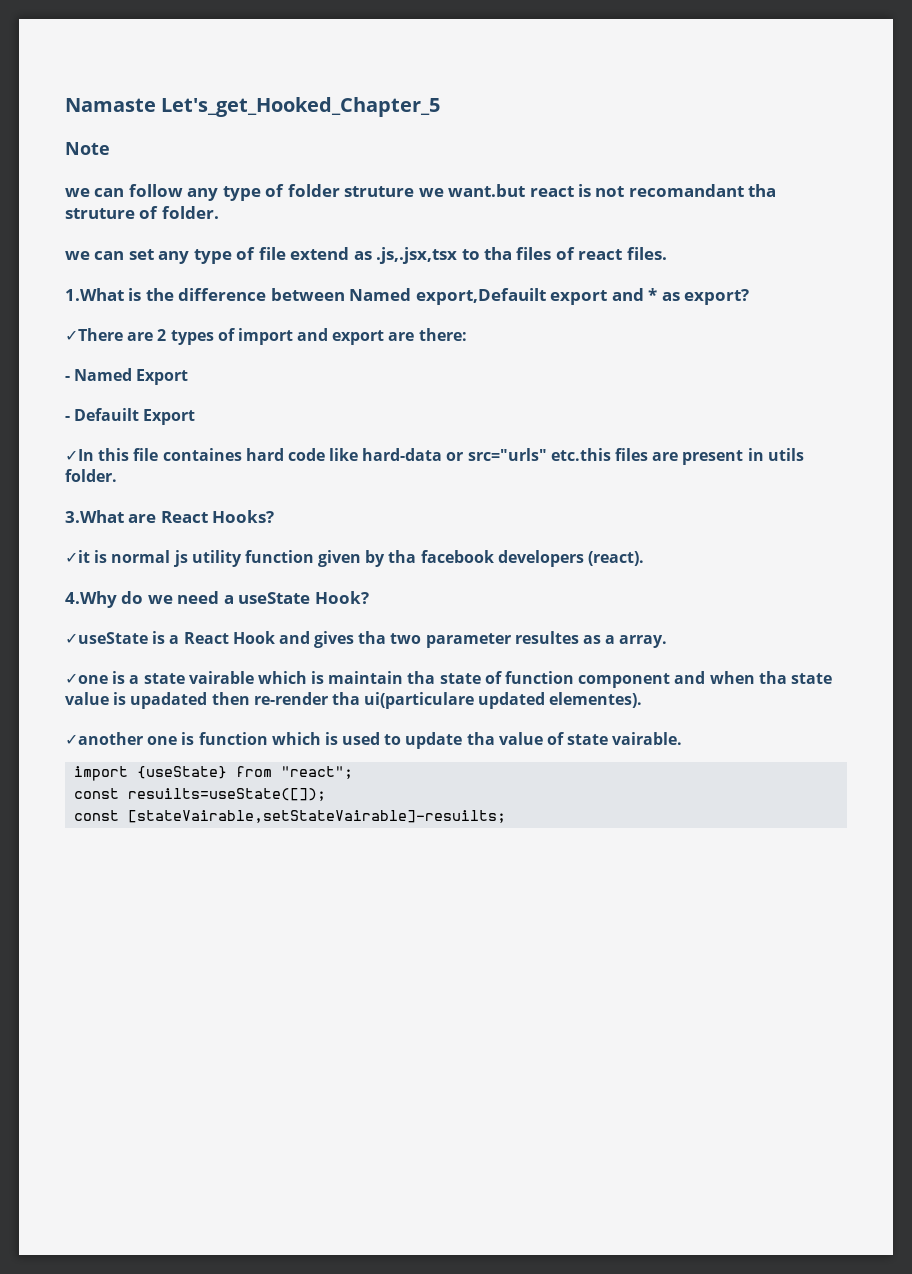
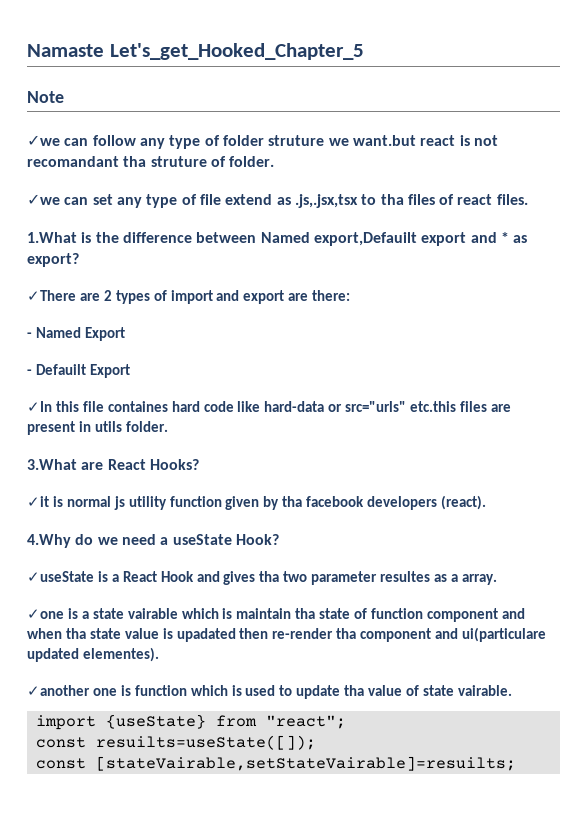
[65,188,90,197] we -> [27,135,60,146] ✓we
[65,251,90,260] we -> [27,194,60,205] ✓we
(360, 698) none -> [360,628,459,642] component and
[128,810,507,823] [stateVairable,setStateVairable]-resuilts; -> [95,756,516,771] [stateVairable,setStateVairable]=resuilts;

